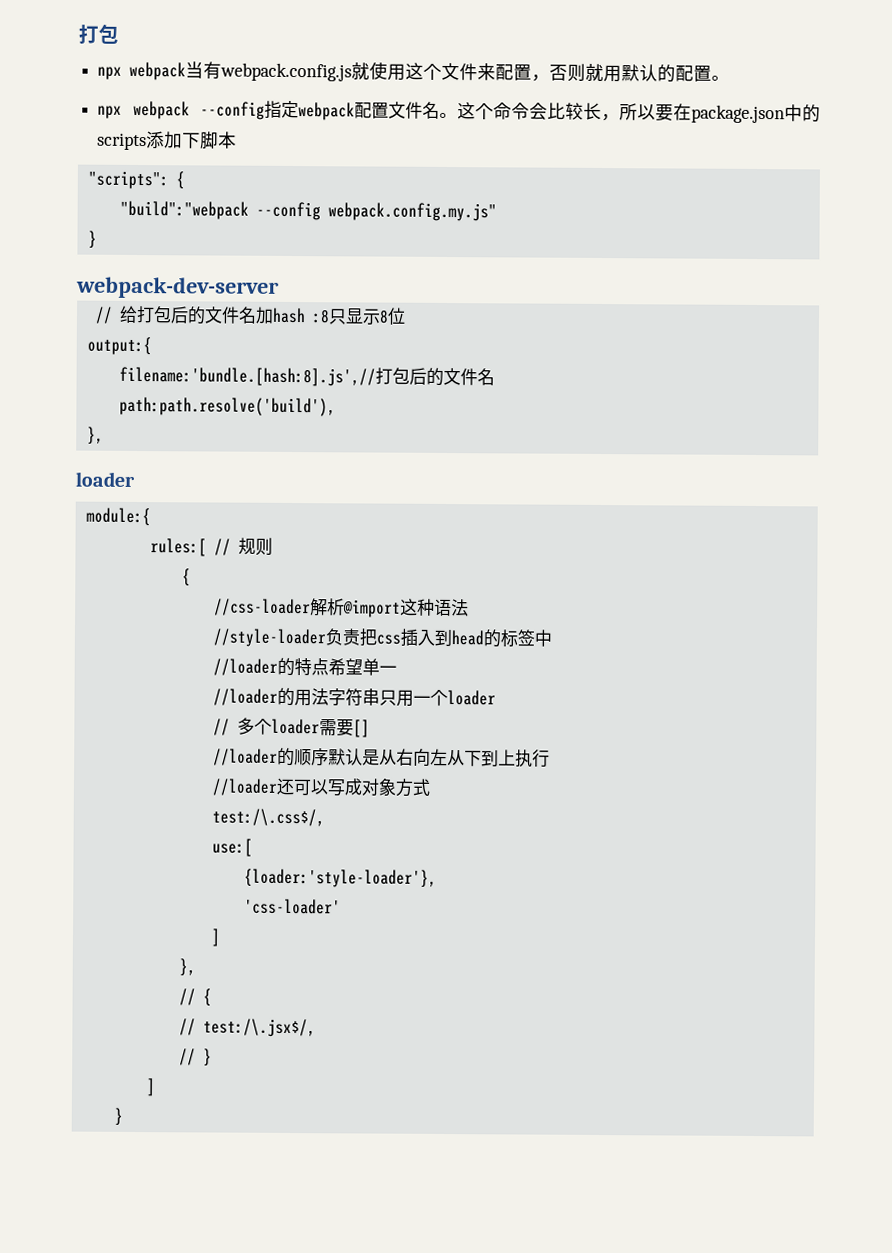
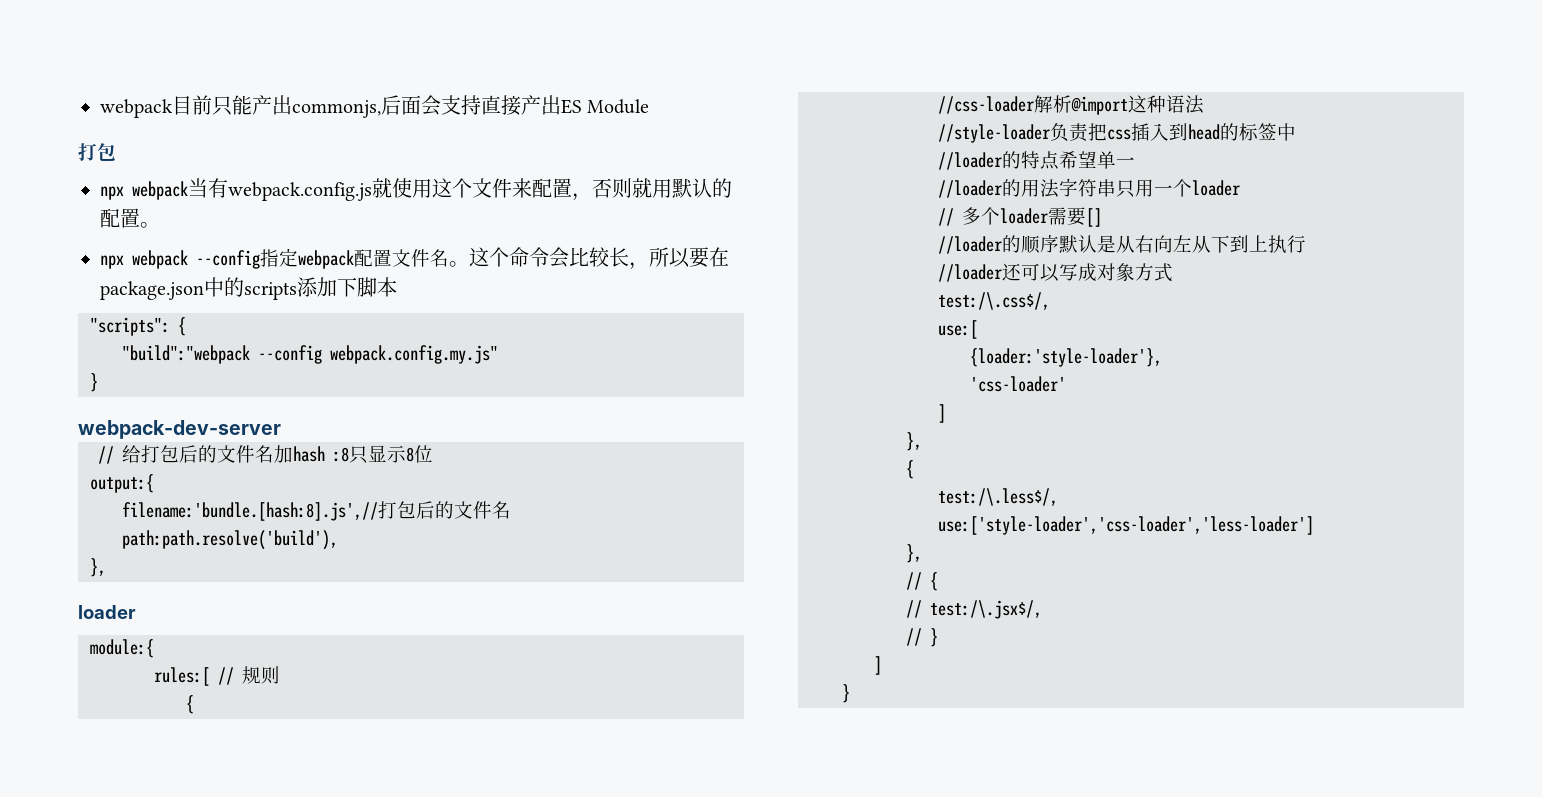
(78, 34) none -> [100,95,650,118] webpack目前只能产出commonjs,后面会支持直接产出ES Module //
(196, 967) none -> [906,460,914,479] [938,488,1058,506] [938,516,1314,535] [906,544,922,563] // { // test:/\.less$/, // use:['style-loader','css-loader','less-loader'] // },

